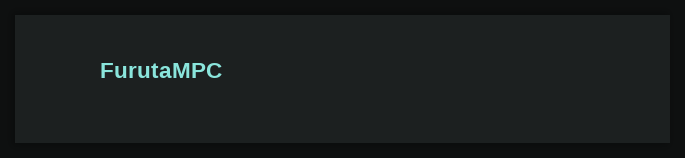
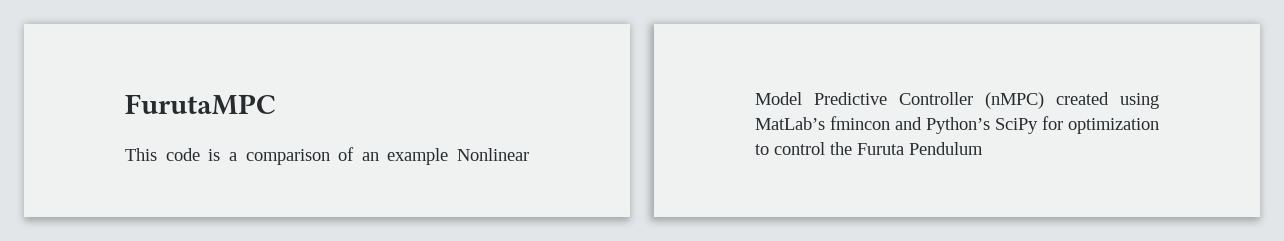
(222, 70) none -> [125,147,529,165] [755,92,1159,109] [755,116,1159,134] [755,142,983,155] // This code is a comparison of an example Nonlinear Model Predictive Controller (nMPC) created using MatLab’s fmincon and Python’s SciPy for optimization to control the Furuta Pendulum

